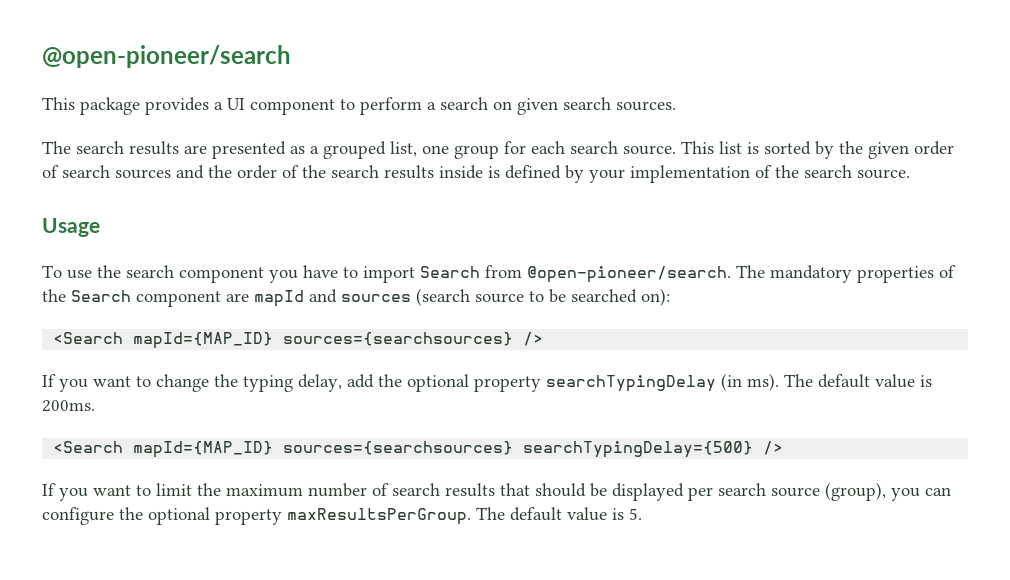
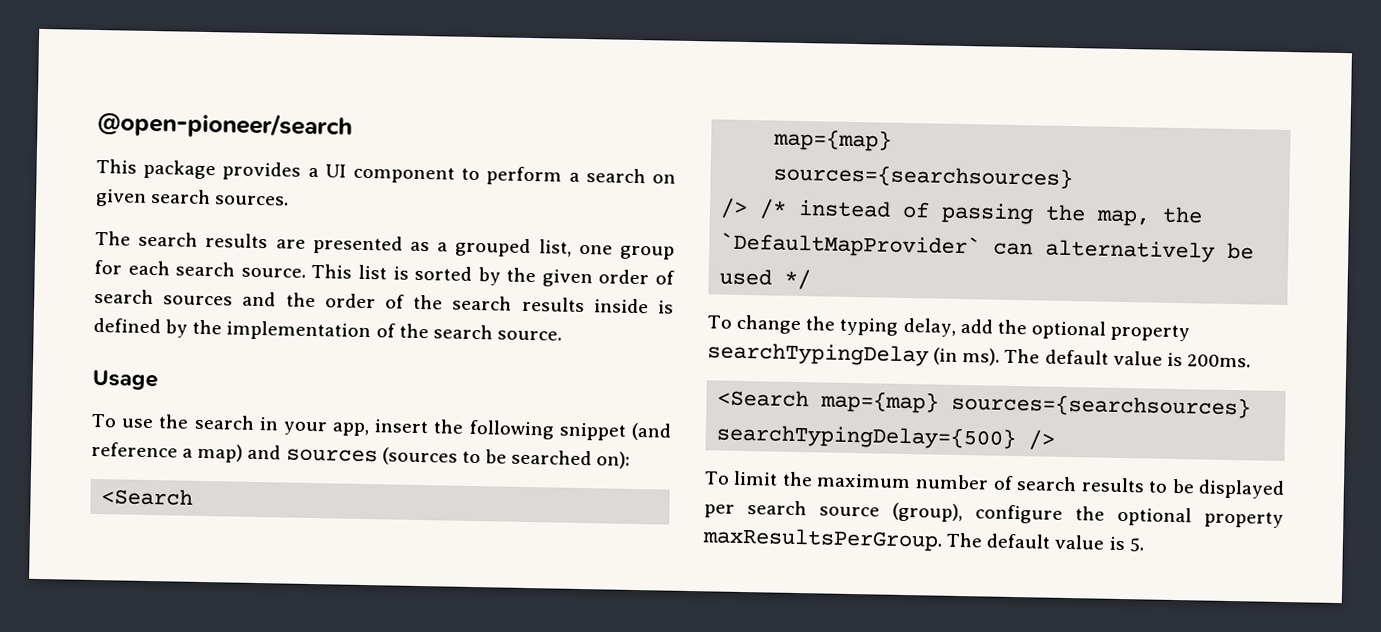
[589,169,625,183] your -> [192,319,223,335] the
[179,265,956,283] [42,288,524,307] component you have to import Search from @open-pioneer/search. The mandatory properties of the Search component are mapId and sources (search source -> [258,417,672,441] [91,441,458,466] in your app, insert the following snippet (and reference a map) and sources (sources
[133,332,544,349] [42,374,151,392] mapId={MAP_ID} sources={searchsources} /> // If you want to -> [773,128,893,152] [773,163,1074,190] [720,197,1204,227] [720,232,1255,263] [719,268,812,290] [707,315,733,329] // map={map} // sources={searchsources} // /> /* instead of passing the map, the `DefaultMapProvider` can alternatively be used */ // To
[133,441,274,458] mapId={MAP_ID} -> [820,390,940,414] map={map}
[42,483,151,501] If you want to -> [704,471,730,485] To
[500,483,586,497] that should -> [1147,480,1168,493] to
[891,487,951,501] you can -> (963, 512) none

